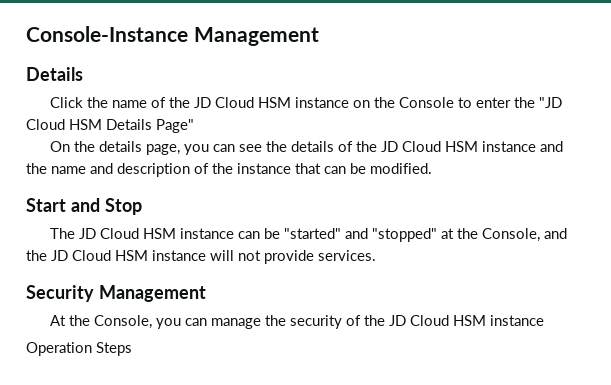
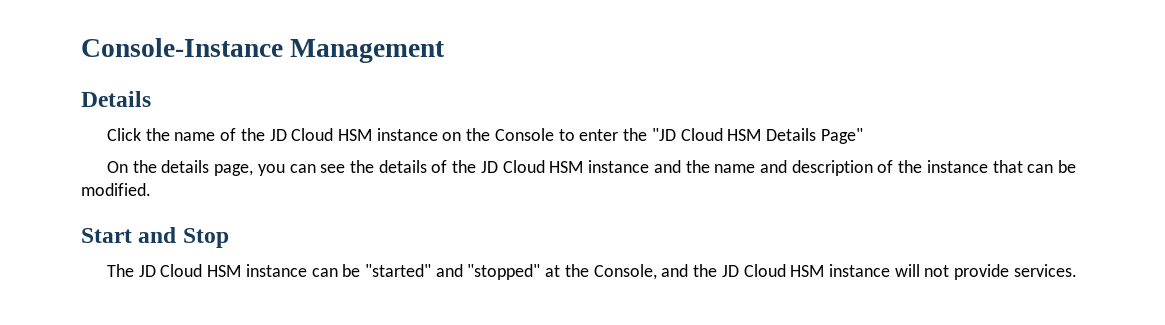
[26,285,206,302] [50,315,545,329] [26,342,132,356] // Security Management // At the Console, you can manage the security of the JD Cloud HSM instance // Operation Steps -> (1077, 270) none

